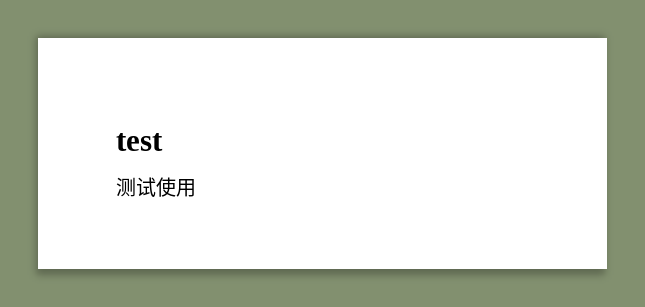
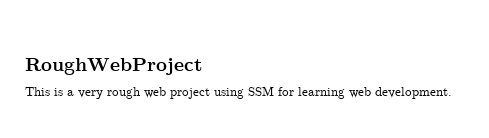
[116,133,163,151] [116,177,196,197] test // 测试使用 -> [25,58,203,75] [25,86,452,99] RoughWebProject // This is a very rough web project using SSM for learning web development.

